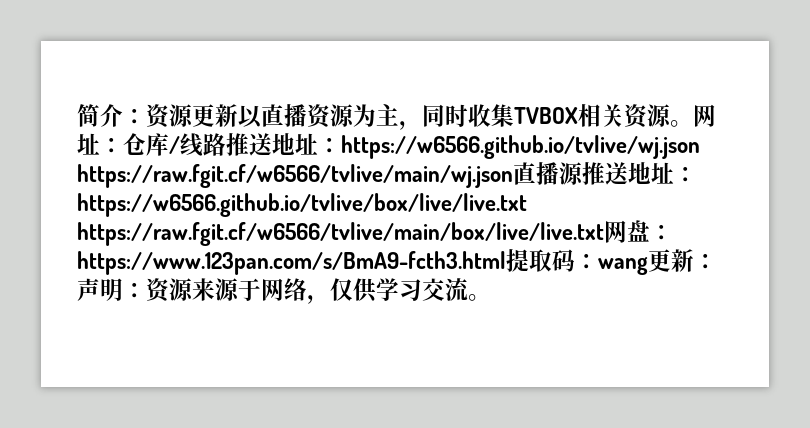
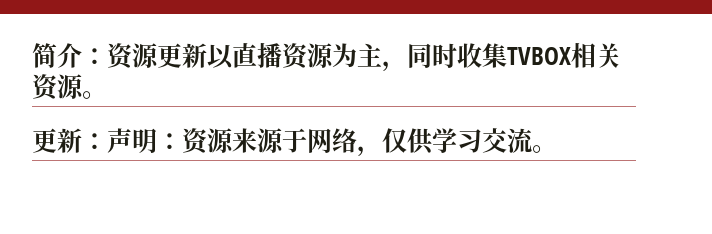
[693,104,716,127] [77,133,700,159] [77,162,697,188] [77,193,527,217] [77,220,673,246] [77,249,648,275] 网址：仓库/线路推送地址：https://w6566.github.io/tvlive/wj.json https://raw.fgit.cf/w6566/tvlive/main/wj.json直播源推送地址：https://w6566.github.io/tvlive/box/live/live.txt https://raw.fgit.cf/w6566/tvlive/main/box/live/live.txt网盘：https://www.123pan.com/s/BmA9-fcth3.html提取码：wang -> (107, 95) //

